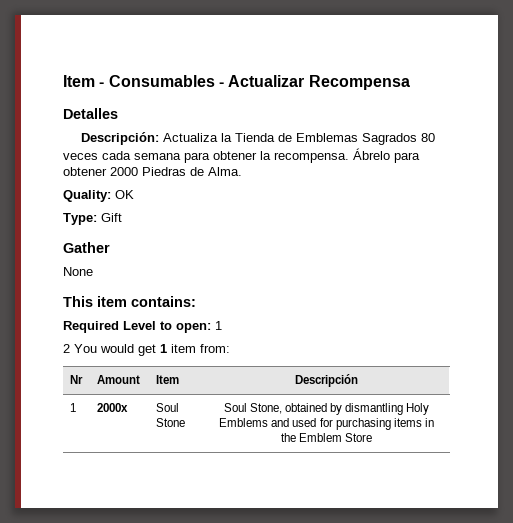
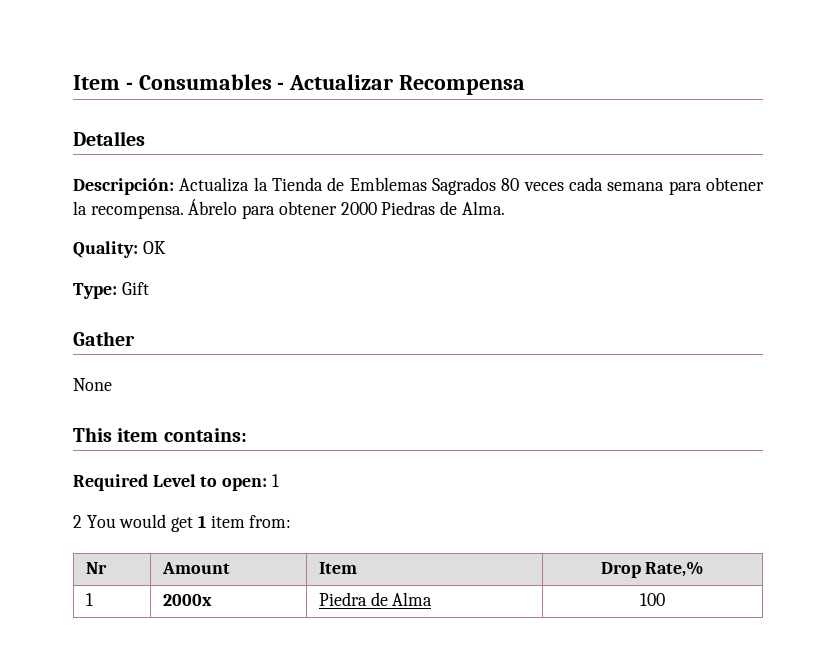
[295,374,358,387] Descripción -> [600,561,705,578] Drop Rate,%
[156,403,180,412] [156,418,186,427] [223,403,430,415] [219,418,434,430] [280,433,373,442] Soul Stone | Soul Stone, obtained by dismantling Holy Emblems and used for purchasing items in the Emblem Store -> [319,592,433,606] [640,593,665,606] Piedra de Alma | 100

